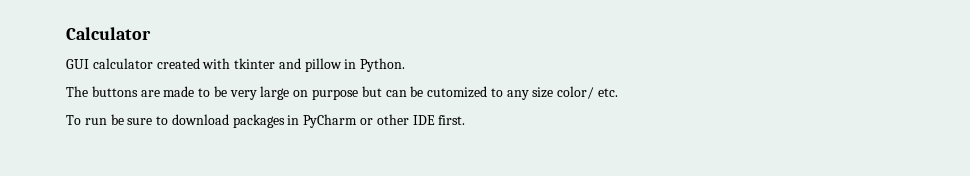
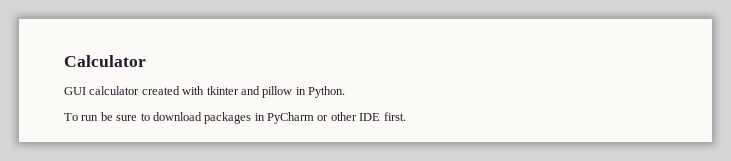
[66,86,619,100] // The buttons are made to be very large on purpose but can be cutomized to any size color/ etc. -> (345, 92) none

